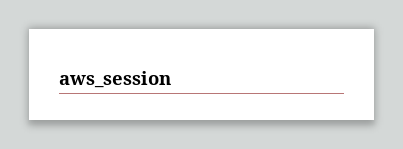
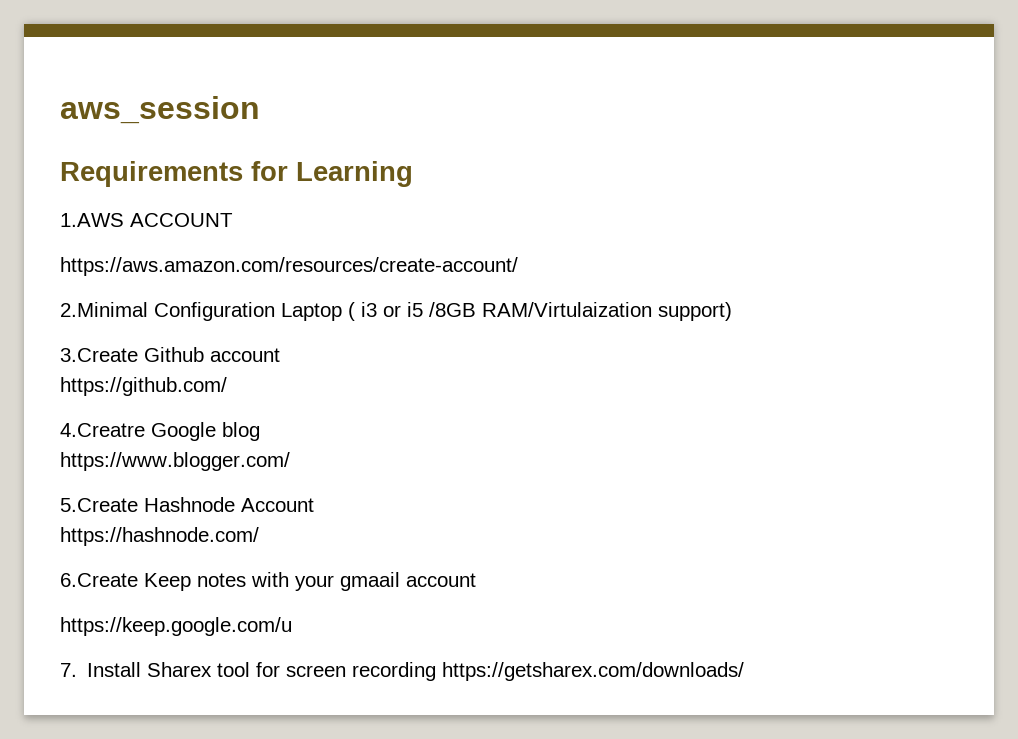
(171, 79) none -> [60,161,413,187] [60,213,233,227] [60,257,518,276] [60,302,732,321] [60,347,280,362] [60,377,227,396] [60,422,260,441] [60,452,290,471] [60,497,314,512] [60,527,259,546] [60,572,476,591] [60,617,292,636] [60,662,745,681] // Requirements for Learning // 1.AWS ACCOUNT // https://aws.amazon.com/resources/create-account/ // 2.Minimal Configuration Laptop ( i3 or i5 /8GB RAM/Virtulaization support) // 3.Create Github account // https://github.com/ // 4.Creatre Google blog // https://www.blogger.com/ // 5.Create Hashnode Account // https://hashnode.com/ // 6.Create Keep notes with your gmaail account // https://keep.google.com/u // 7. Install Sharex tool for screen recording https://getsharex.com/downloads/

